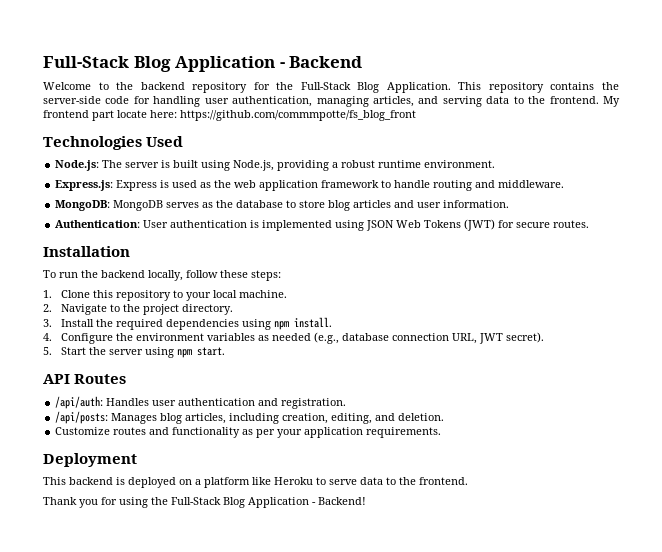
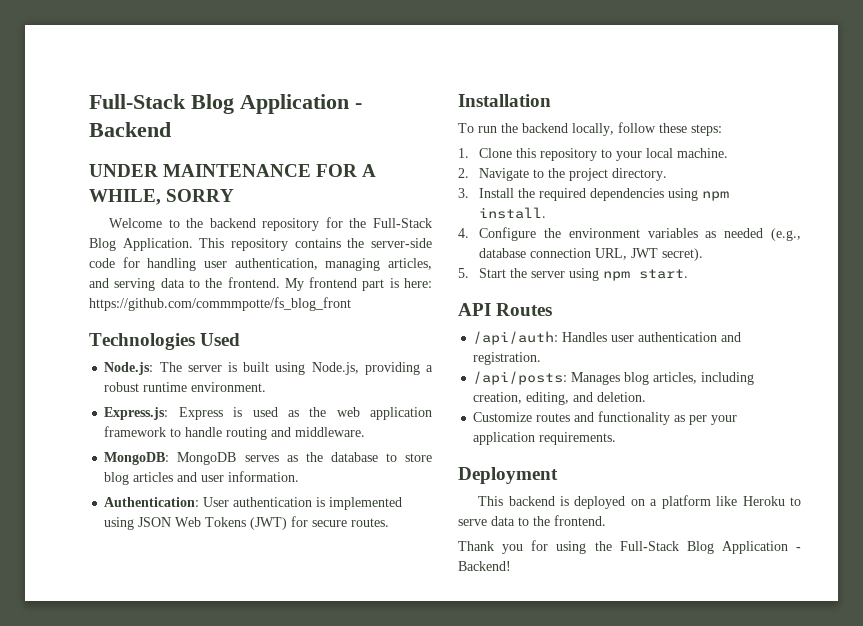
(363, 62) none -> [89,164,377,177] [89,189,235,205] // UNDER MAINTENANCE FOR A WHILE, SORRY
[117,110,147,118] locate -> [389,278,399,288] is

